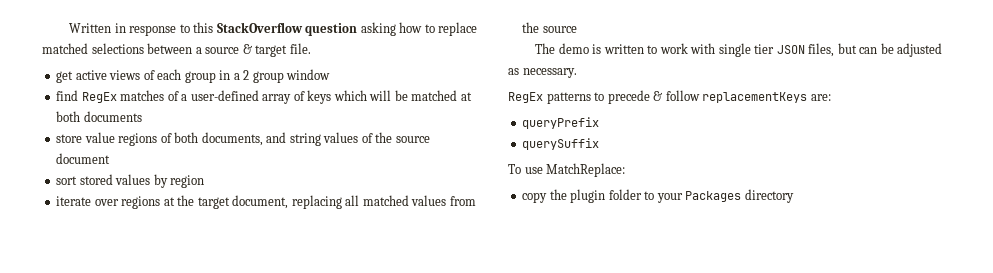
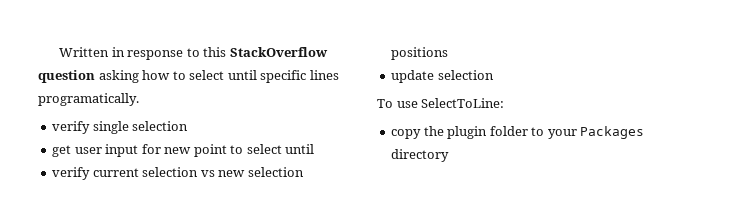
[438,22,478,36] [42,43,311,57] [56,69,331,83] [56,90,472,104] [56,111,142,122] [56,132,430,146] [56,153,111,164] [56,174,205,188] [56,195,476,209] [522,22,577,33] [535,43,943,57] [508,68,577,78] [508,90,831,104] [522,117,600,129] [522,138,600,150] replace matched selections between a source & target file. // get active views of each group in a 2 group window // find RegEx matches of a user-defined array of keys which will be matched at both documents // store value regions of both documents, and string values of the source document // sort stored values by region // iterate over regions at the target document, replacing all matched values from the source // The demo is written to work with single tier JSON files, but can be adjusted as necessary. // RegEx patterns to precede & follow replacementKeys are: // queryPrefix // querySuffix -> [189,70,339,83] [38,93,139,106] [52,121,189,134] [52,144,315,157] [52,167,304,180] [391,47,449,60] [391,70,494,83] select until specific lines programatically. // verify single selection // get user input for new point to select until // verify current selection vs new selection positions // update selection
[546,163,626,177] MatchReplace: -> [421,98,505,108] SelectToLine:

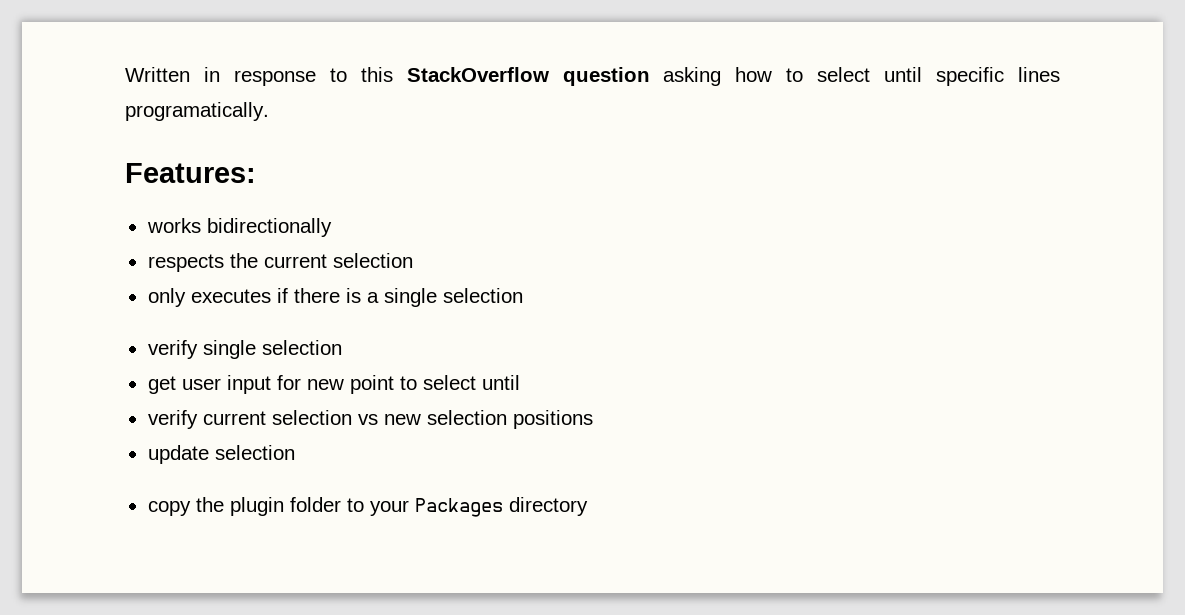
(139, 99) none -> [125,163,256,183] [146,218,332,237] [147,253,413,272] [147,288,523,307] // Features: // works bidirectionally // respects the current selection // only executes if there is a single selection
[377,98,505,108] // To use SelectToLine: -> (295, 452) none

